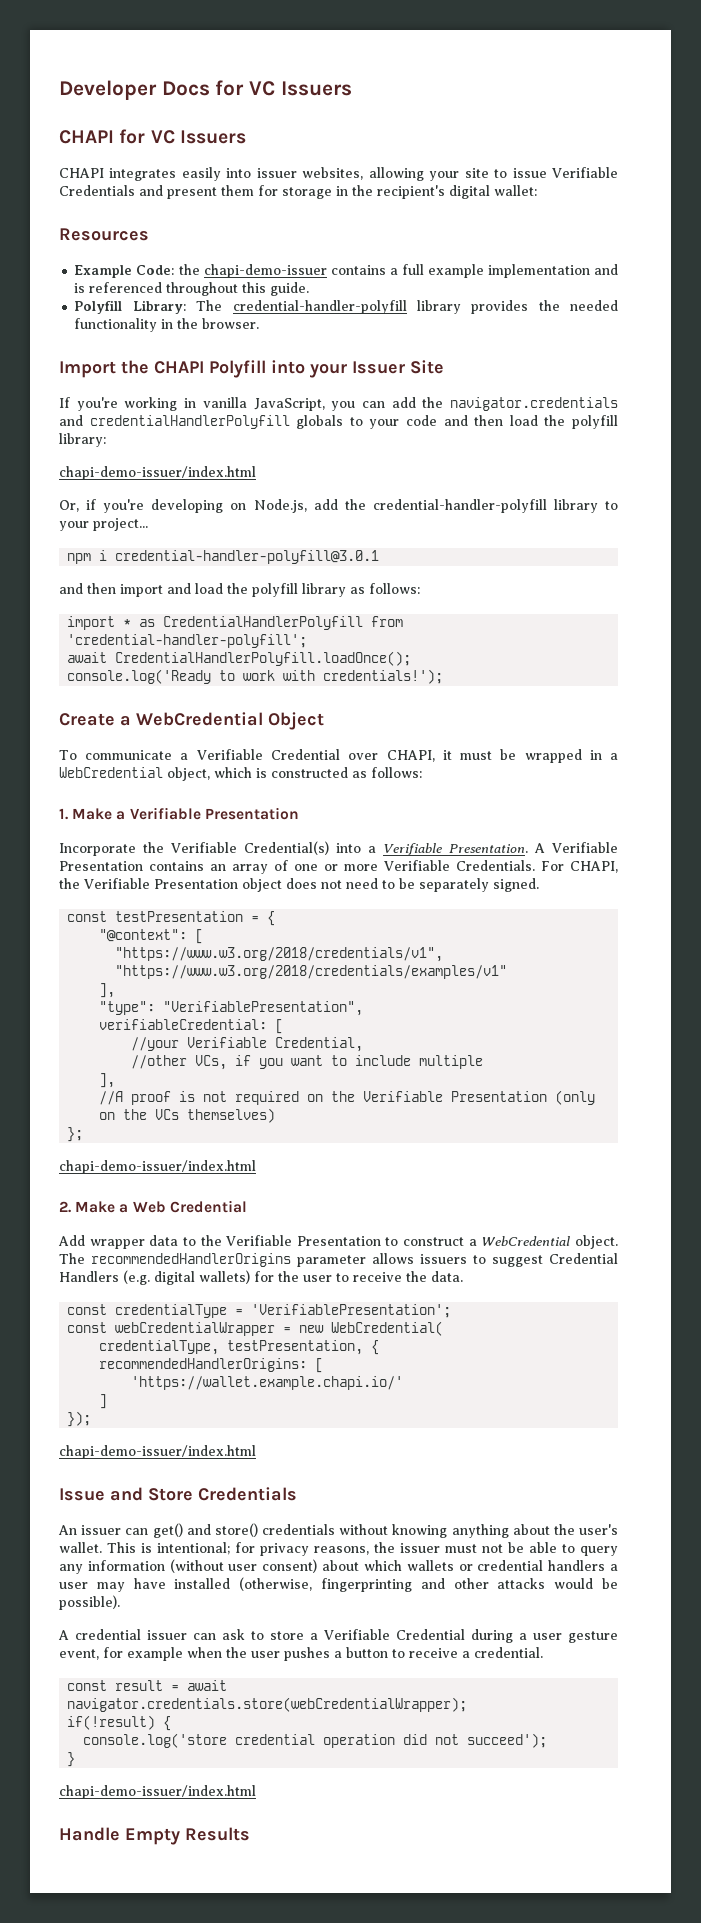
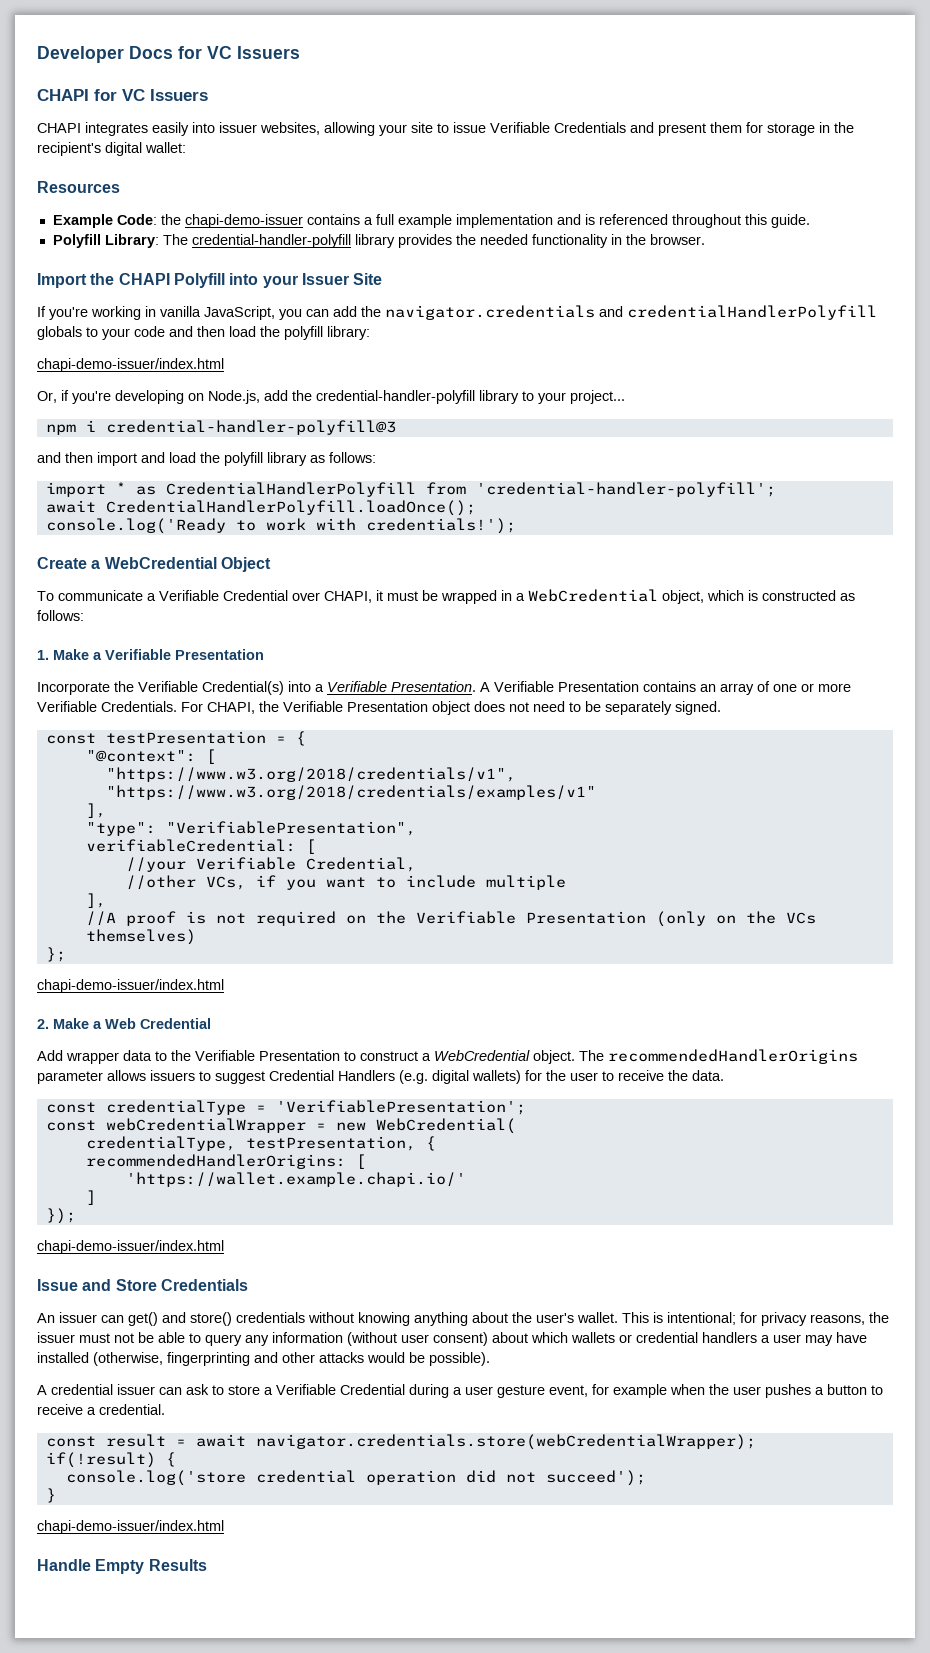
[115,550,380,564] credential-handler-polyfill@3.0.1 -> [105,420,396,435] credential-handler-polyfill@3

